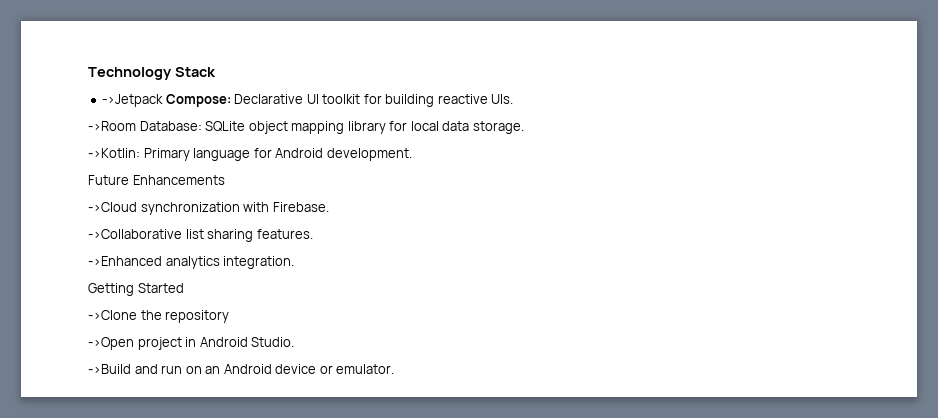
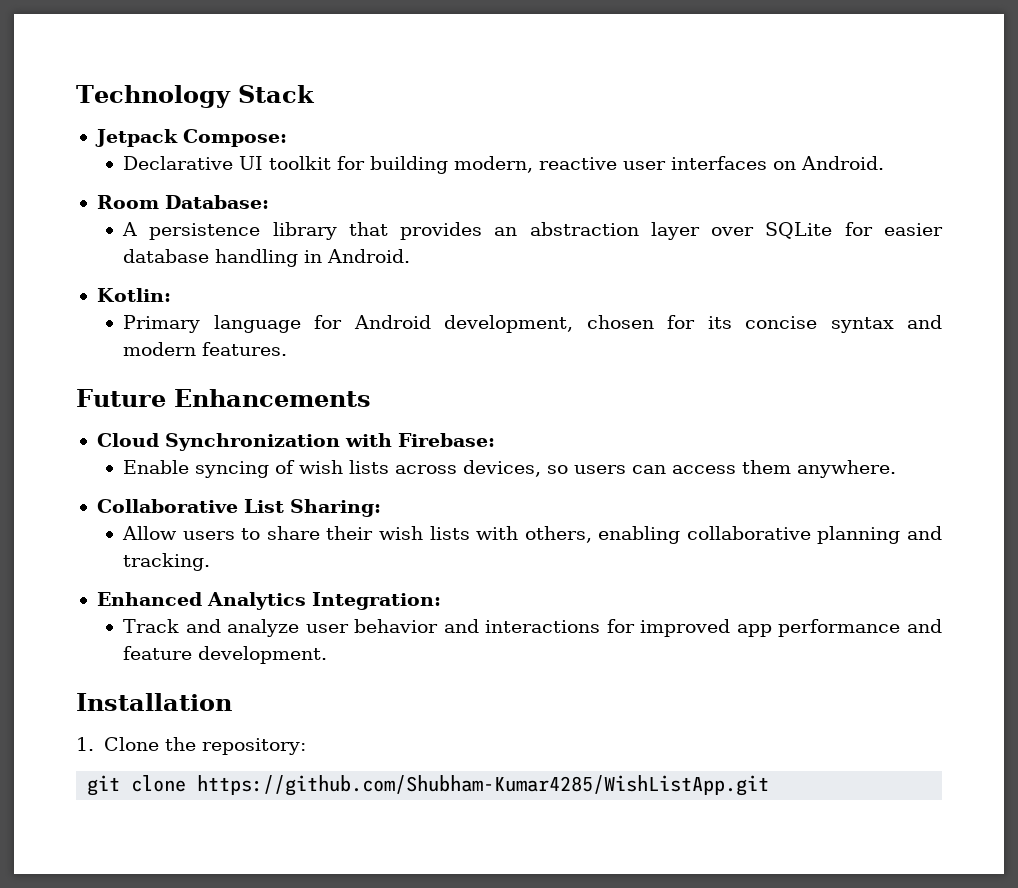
[102,94,164,107] ->Jetpack -> [94,129,178,147] Jetpack
(231, 100) none -> (287, 138) //
[437,94,514,104] [88,121,524,134] [88,148,412,161] [88,175,225,185] [88,202,329,215] [88,229,313,242] [88,256,295,269] [88,283,184,296] [88,310,230,323] [88,337,295,350] [88,364,395,374] reactive UIs. // ->Room Database: SQLite object mapping library for local data storage. // ->Kotlin: Primary language for Android development. // Future Enhancements // ->Cloud synchronization with Firebase. // ->Collaborative list sharing features. // ->Enhanced analytics integration. // Getting Started // ->Clone the repository // ->Open project in Android Studio. // ->Build and run on an Android device or emulator. -> [454,156,885,173] [96,195,269,209] [122,222,944,240] [123,249,411,267] [96,288,171,302] [123,315,942,333] [123,342,288,356] [76,389,371,407] [96,433,495,451] [123,460,897,478] [96,499,381,517] [122,526,942,544] [123,553,211,571] [96,592,441,610] [123,619,943,637] [123,646,328,664] [76,693,232,711] [76,737,306,755] [87,775,770,796] modern, reactive user interfaces on Android. // Room Database: // A persistence library that provides an abstraction layer over SQLite for easier database handling in Android. // Kotlin: // Primary language for Android development, chosen for its concise syntax and modern features. // Future Enhancements // Cloud Synchronization with Firebase: // Enable syncing of wish lists across devices, so users can access them anywhere. // Collaborative List Sharing: // Allow users to share their wish lists with others, enabling collaborative planning and tracking. // Enhanced Analytics Integration: // Track and analyze user behavior and interactions for improved app performance and feature development. // Installation // 1. Clone the repository: // git clone https://github.com/Shubham-Kumar4285/WishListApp.git

